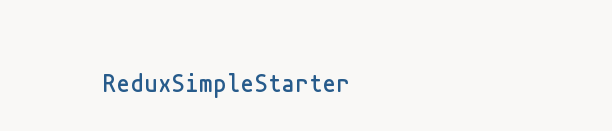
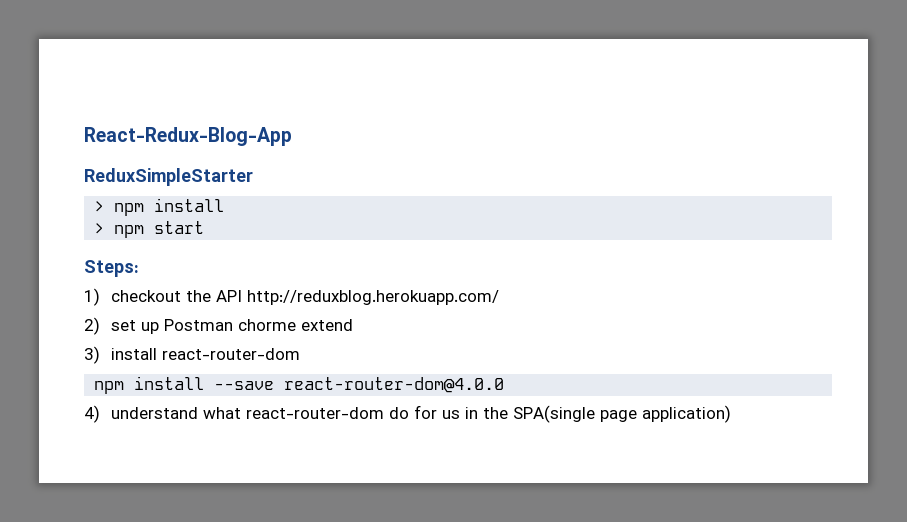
(102, 85) none -> [84,127,292,146] React-Redux-Blog-App //
(350, 85) none -> [94,198,225,216] [94,221,205,238] [84,260,139,277] [84,288,499,306] [84,317,353,335] [84,346,300,364] [94,376,505,394] [84,405,731,423] // > npm install // > npm start // Steps: // 1) checkout the API http://reduxblog.herokuapp.com/ // 2) set up Postman chorme extend // 3) install react-router-dom // npm install --save react-router-dom@4.0.0 // 4) understand what react-router-dom do for us in the SPA(single page application)

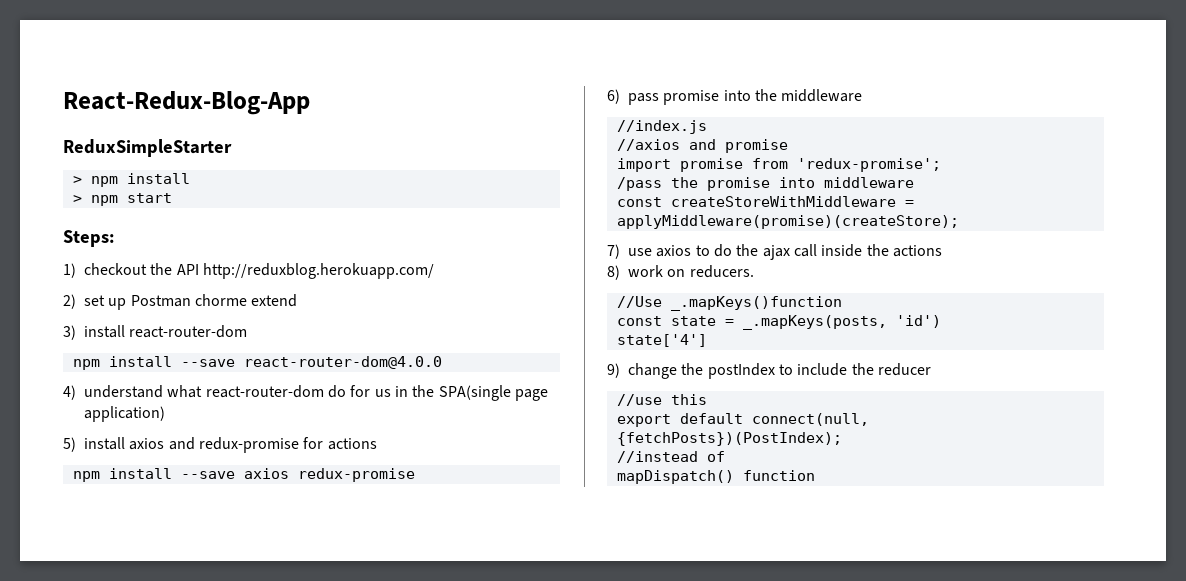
(731, 414) none -> [63,437,377,453] [72,468,415,482] [607,89,863,105] [616,120,707,134] [616,139,788,153] [616,158,941,172] [616,177,914,191] [616,196,914,207] [616,215,959,229] [607,244,942,260] [607,265,754,280] [616,296,842,311] [616,315,941,330] [616,334,707,347] [607,363,931,379] [616,394,707,406] [616,413,869,427] [616,432,842,446] [616,451,725,463] [616,470,815,484] // 5) install axios and redux-promise for actions // npm install --save axios redux-promise // 6) pass promise into the middleware // //index.js // //axios and promise // import promise from 'redux-promise'; // /pass the promise into middleware // const createStoreWithMiddleware = applyMiddleware(promise)(createStore); // 7) use axios to do the ajax call inside the actions // 8) work on reducers. // //Use _.mapKeys()function // const state = _.mapKeys(posts, 'id') // state['4'] // 9) change the postIndex to include the reducer // //use this // export default connect(null, {fetchPosts})(PostIndex); // //instead of // mapDispatch() function

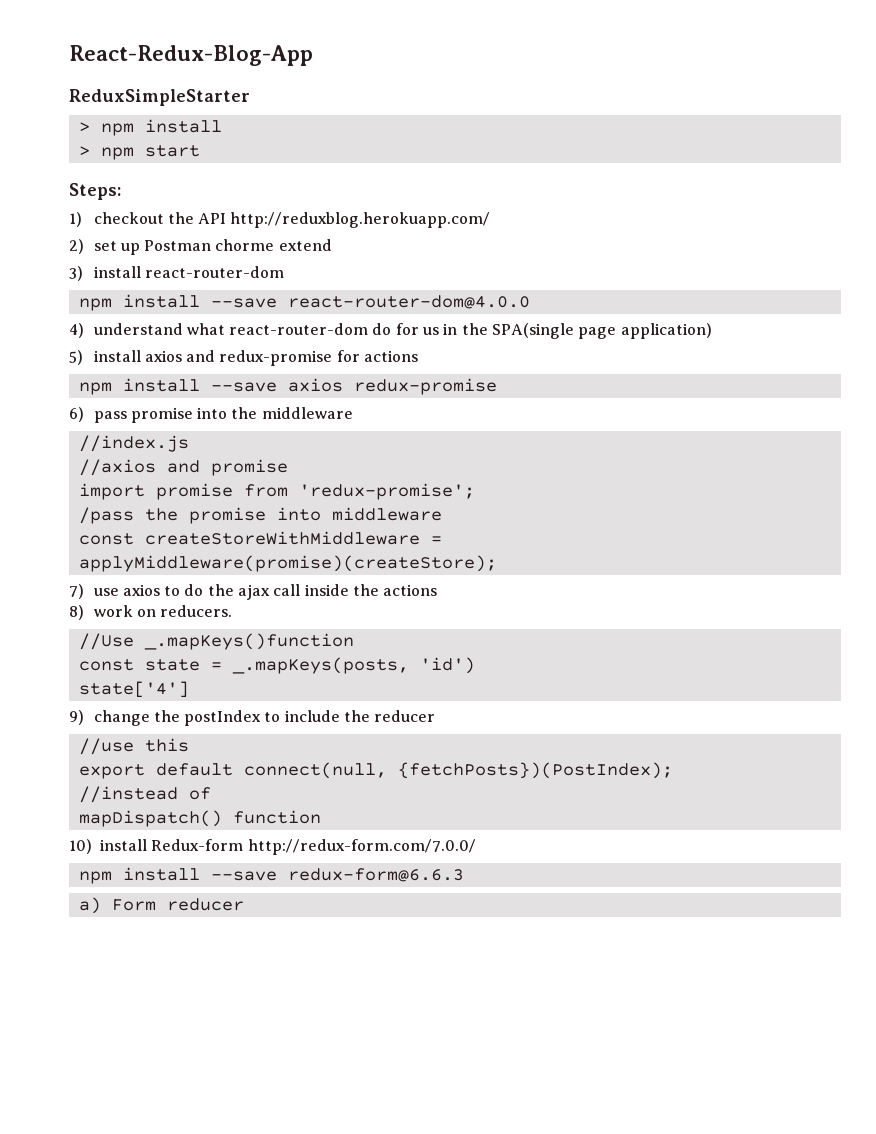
(815, 475) none -> [69,839,476,855] [78,867,464,884] [78,897,244,914] // 10) install Redux-form http://redux-form.com/7.0.0/ // npm install --save redux-form@6.6.3 // a) Form reducer

